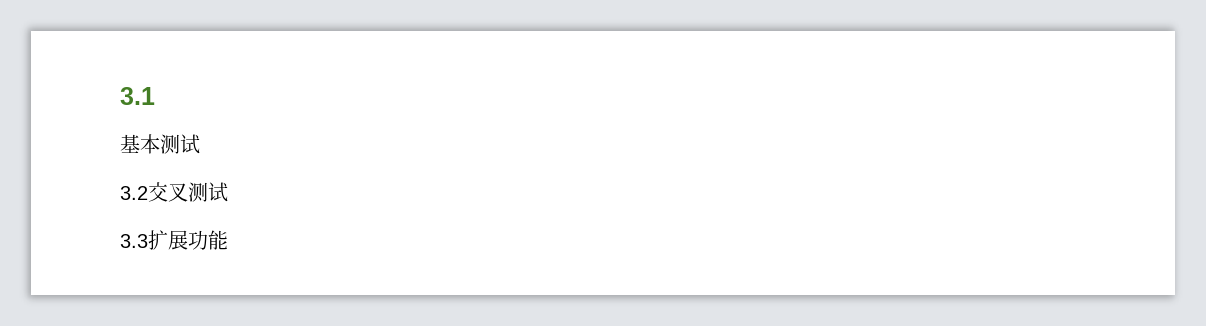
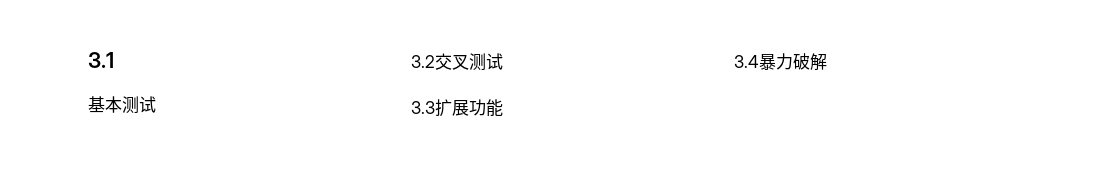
(228, 240) none -> [734,53,827,71] // 3.4暴力破解

